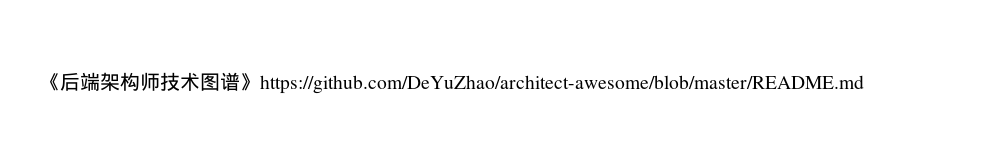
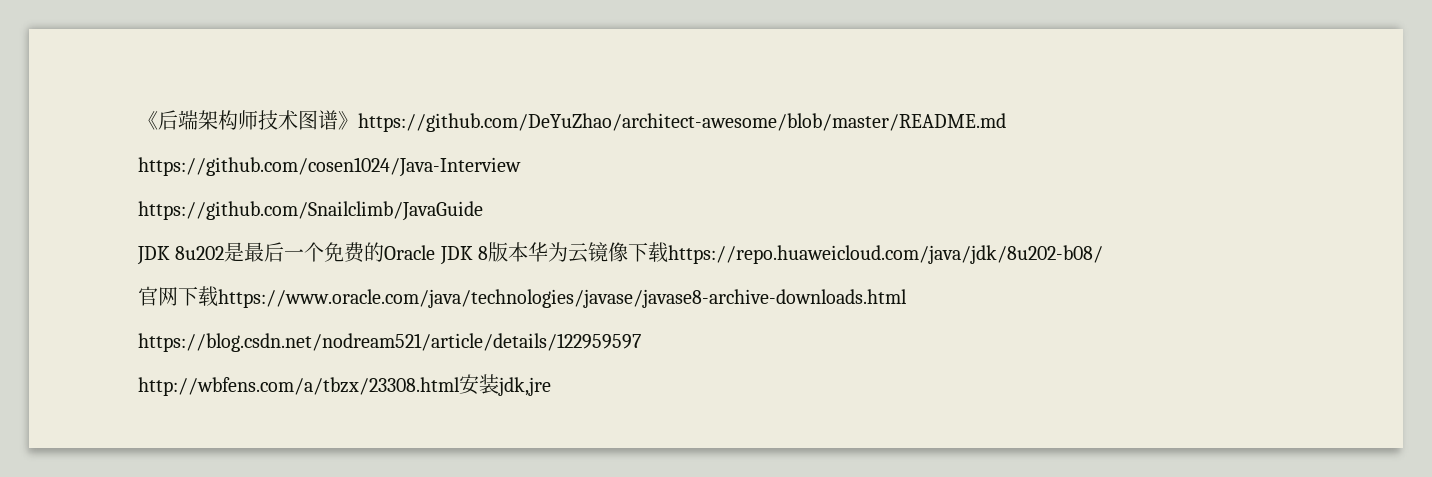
(864, 84) none -> [138,157,521,177] [138,201,483,221] [137,242,1104,265] [138,286,907,308] [138,333,641,352] [138,374,551,396] // https://github.com/cosen1024/Java-Interview // https://github.com/Snailclimb/JavaGuide // JDK 8u202是最后一个免费的Oracle JDK 8版本华为云镜像下载https://repo.huaweicloud.com/java/jdk/8u202-b08/ // 官网下载https://www.oracle.com/java/technologies/javase/javase8-archive-downloads.html // https://blog.csdn.net/nodream521/article/details/122959597 // http://wbfens.com/a/tbzx/23308.html安装jdk,jre

